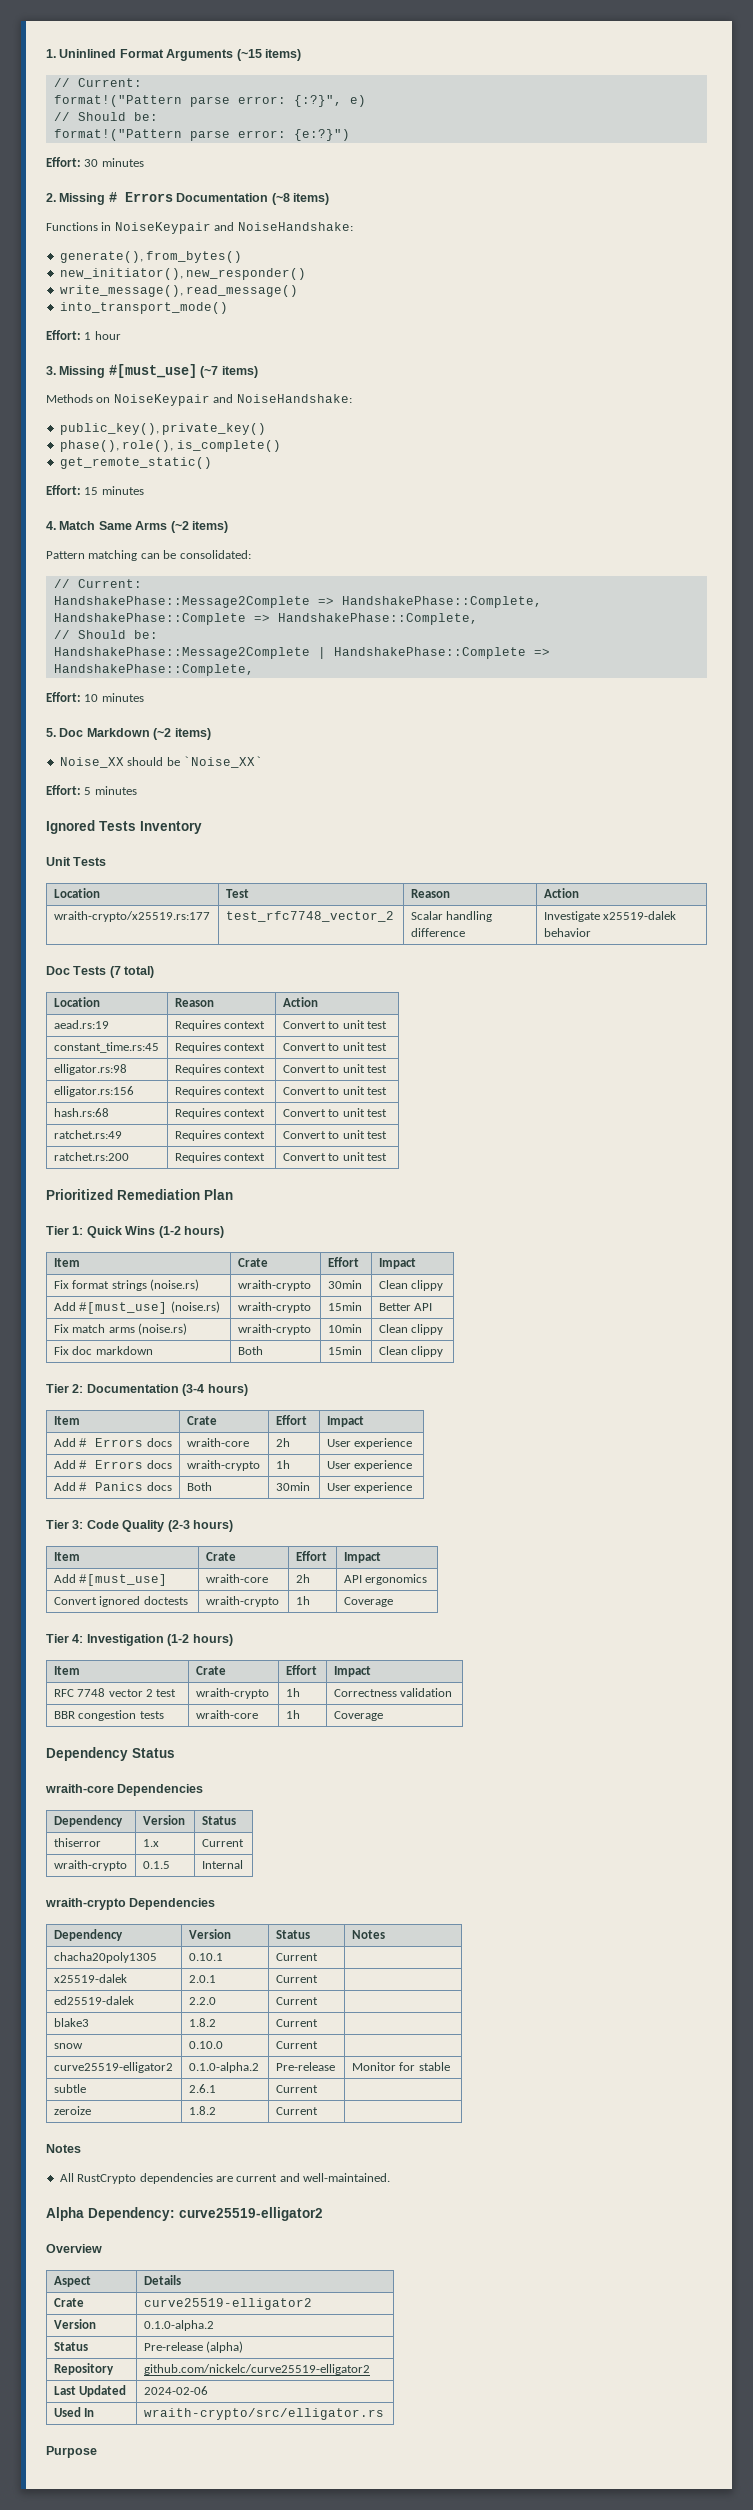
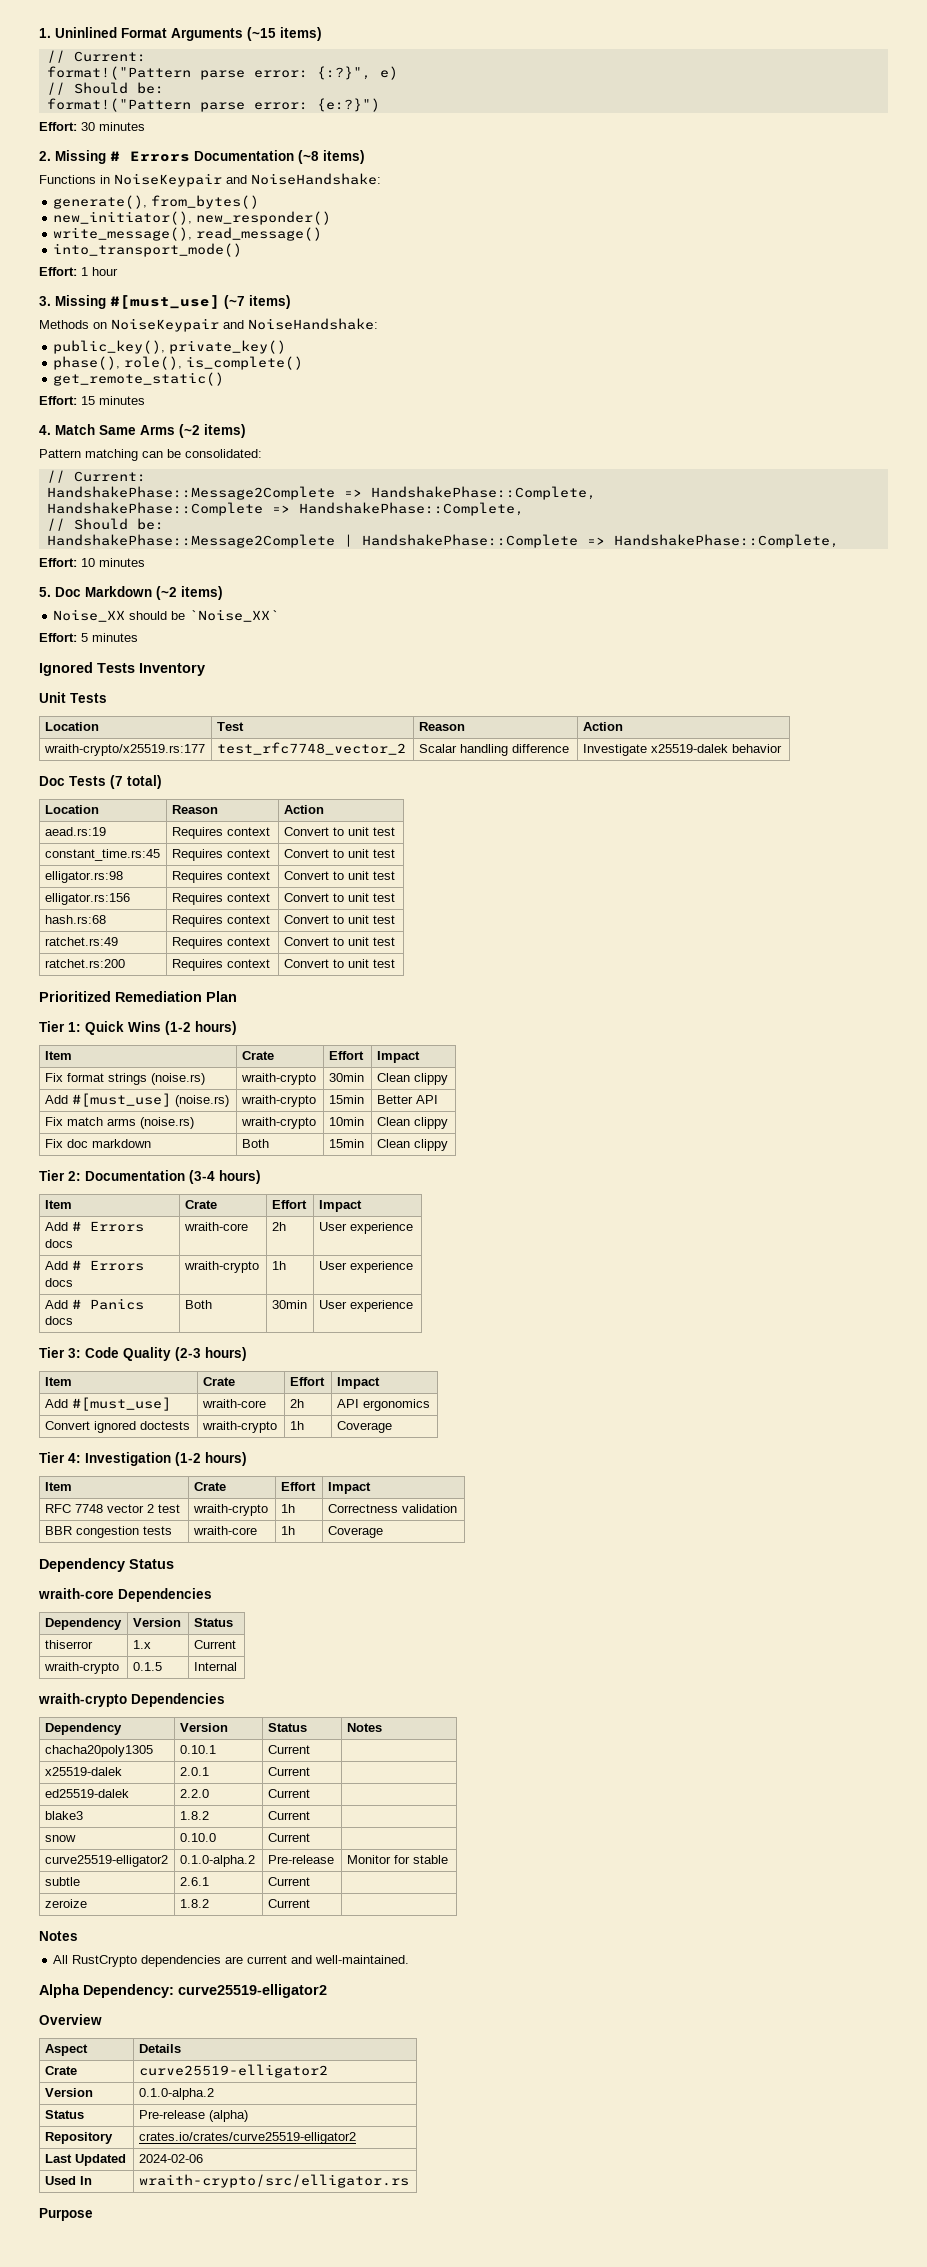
[143,2364,370,2375] github.com/nickelc/curve25519-elligator2 -> [138,2132,356,2144] crates.io/crates/curve25519-elligator2

